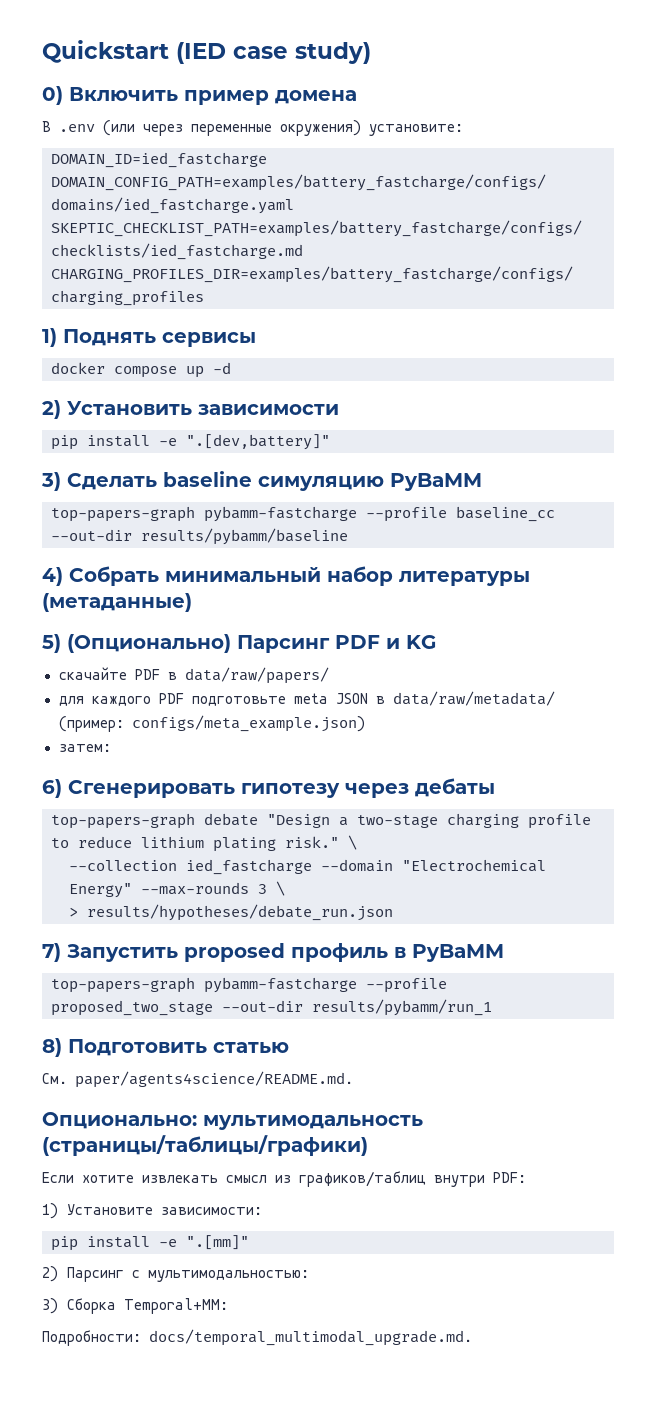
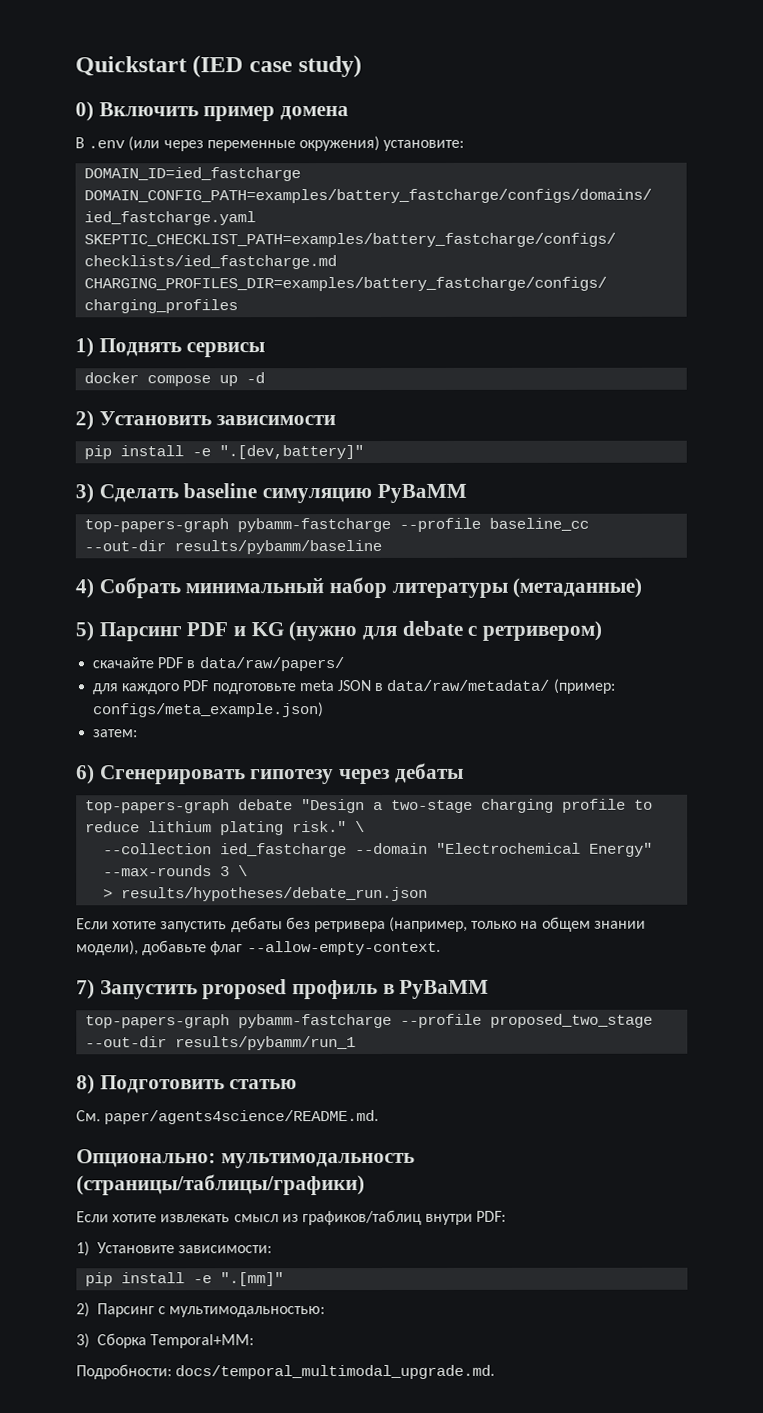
[67,634,231,653] (Опционально) -> (94, 631) none
(436, 642) none -> [288,620,603,642] (нужно для debate с ретривером)
(393, 912) none -> [76,916,646,933] [76,940,441,956] // Если хотите запустить дебаты без ретривера (например, только на общем знании модели), добавьте флаг --allow-empty-context.

